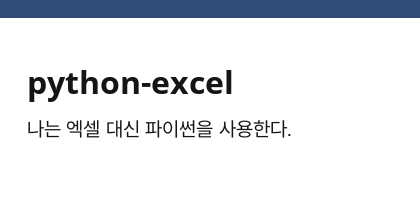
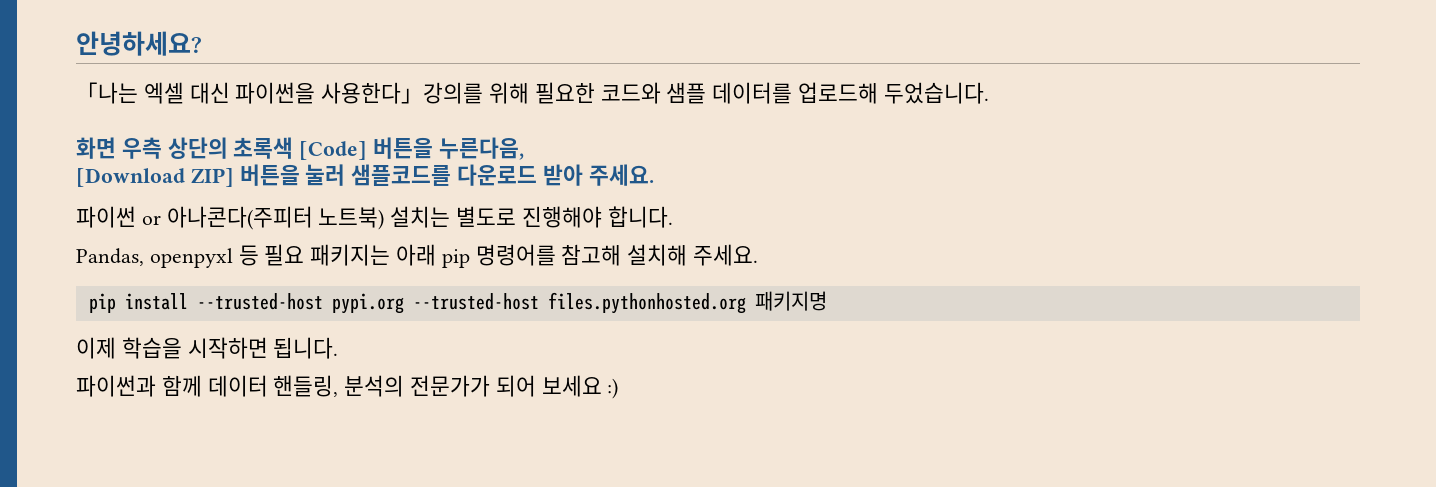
[27,70,234,102] python-excel // -> [76,31,202,56] [76,82,98,101] 안녕하세요? // 「
[218,120,292,138] 사용한다. -> [321,82,989,104] [76,137,524,160] [76,164,654,187] [76,206,673,230] [76,244,759,268] [88,291,827,314] [76,337,339,359] [76,375,619,399] 사용한다」강의를 위해 필요한 코드와 샘플 데이터를 업로드해 두었습니다. // 화면 우측 상단의 초록색 [Code] 버튼을 누른다음, // [Download ZIP] 버튼을 눌러 샘플코드를 다운로드 받아 주세요. // 파이썬 or 아나콘다(주피터 노트북) 설치는 별도로 진행해야 합니다. // Pandas, openpyxl 등 필요 패키지는 아래 pip 명령어를 참고해 설치해 주세요. // pip install --trusted-host pypi.org --trusted-host files.pythonhosted.org 패키지명 // 이제 학습을 시작하면 됩니다. // 파이썬과 함께 데이터 핸들링, 분석의 전문가가 되어 보세요 :)

